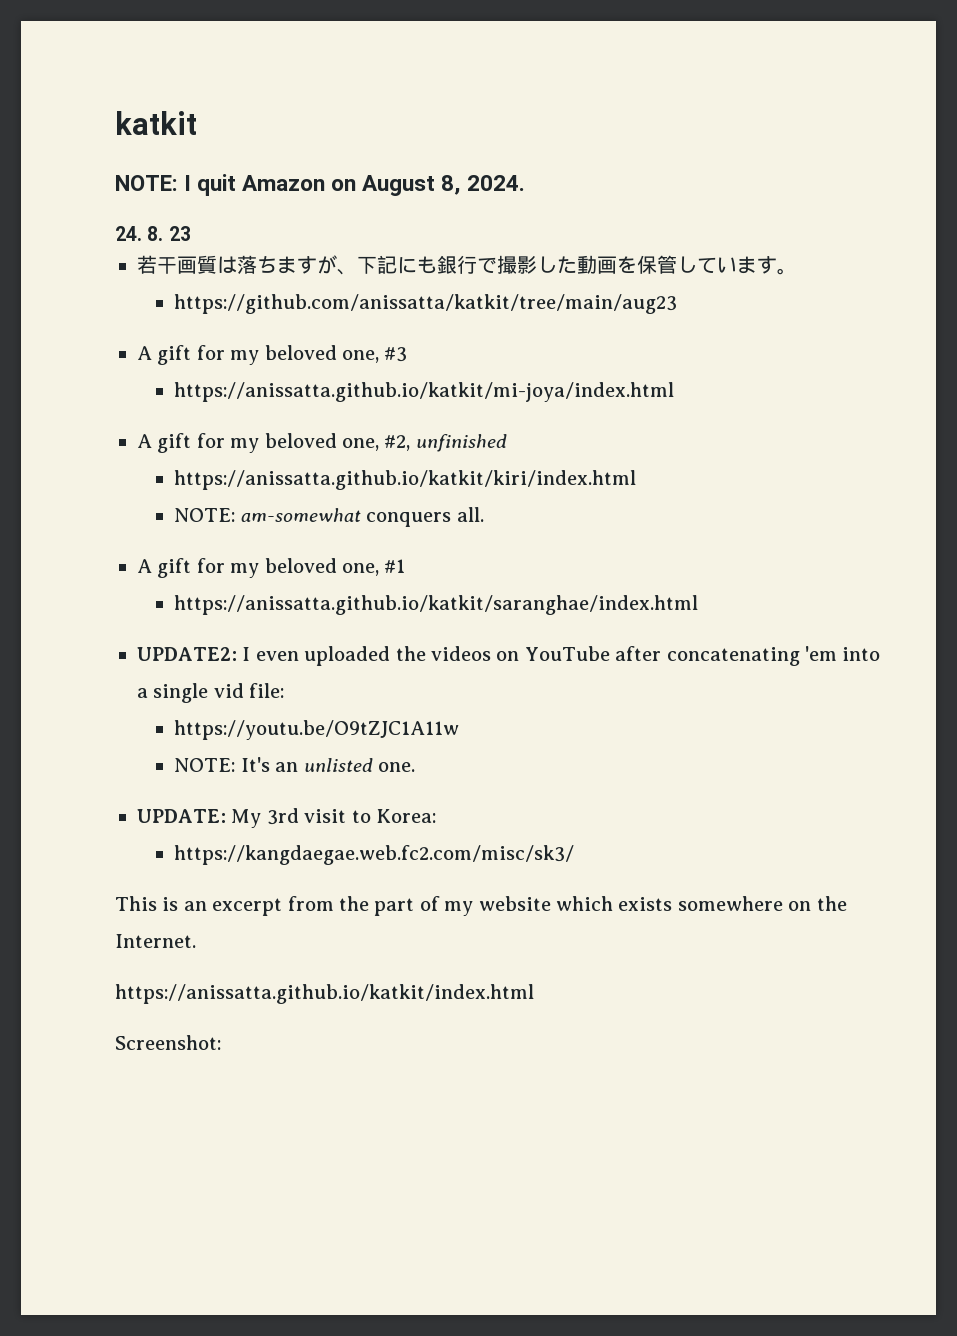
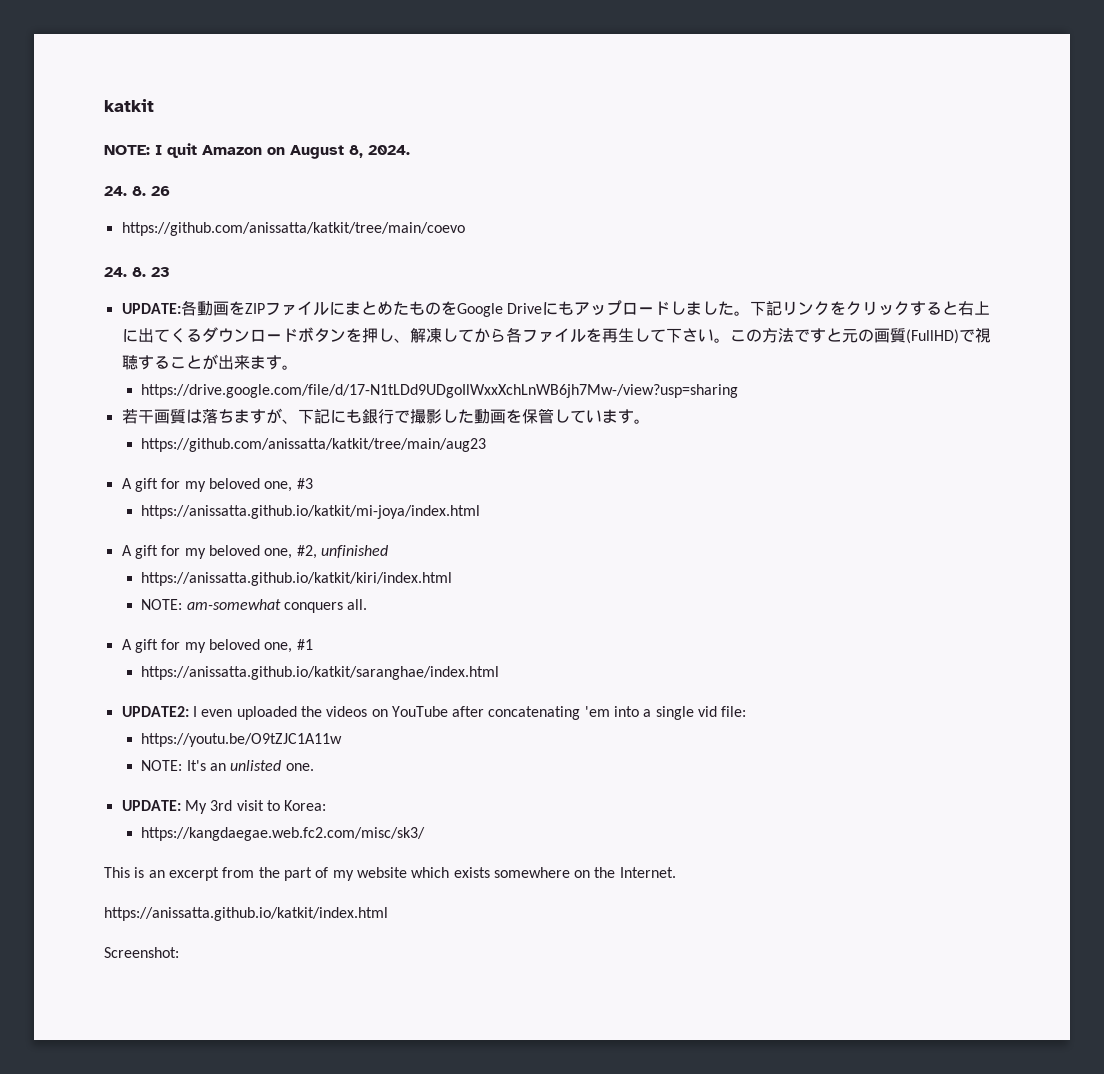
(525, 183) none -> [104,186,170,196] [121,222,465,236] // 24. 8. 26 // https://github.com/anissatta/katkit/tree/main/coevo
(191, 233) none -> [121,300,990,317] [121,327,991,344] [121,354,298,370] [141,384,739,398] // UPDATE:各動画をZIPファイルにまとめたものをGoogle Driveにもアップロードしました。下記リンクをクリックすると右上に出てくるダウンロードボタンを押し、解凍してから各ファイルを再生して下さい。この方法ですと元の画質(FullHD)で視聴することが出来ます。 // https://drive.google.com/file/d/17-N1tLDd9UDgoIlWxxXchLnWB6jh7Mw-/view?usp=sharing

